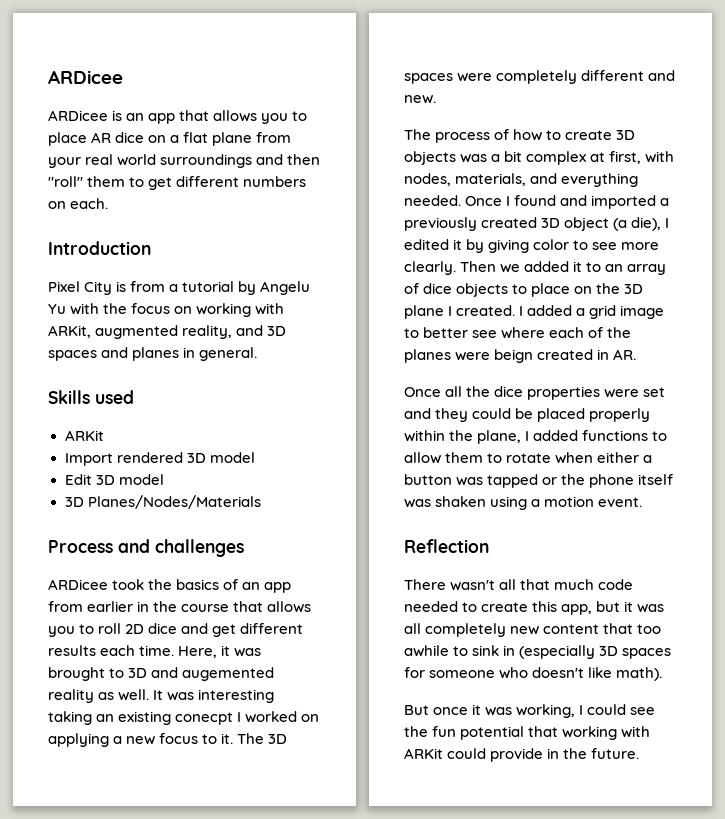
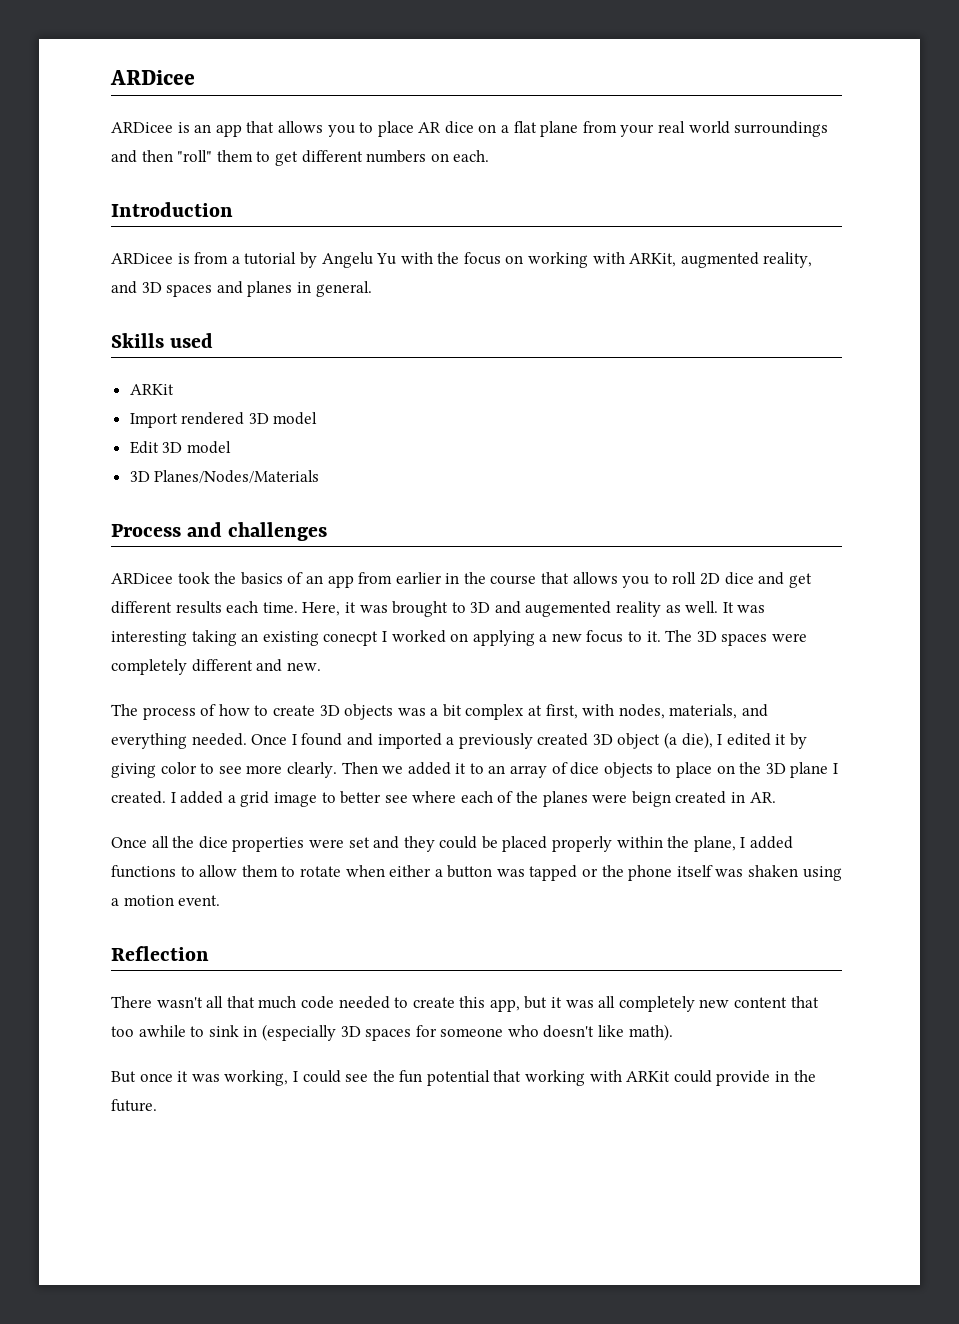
[48,281,113,295] Pixel City -> [111,253,173,264] ARDicee

